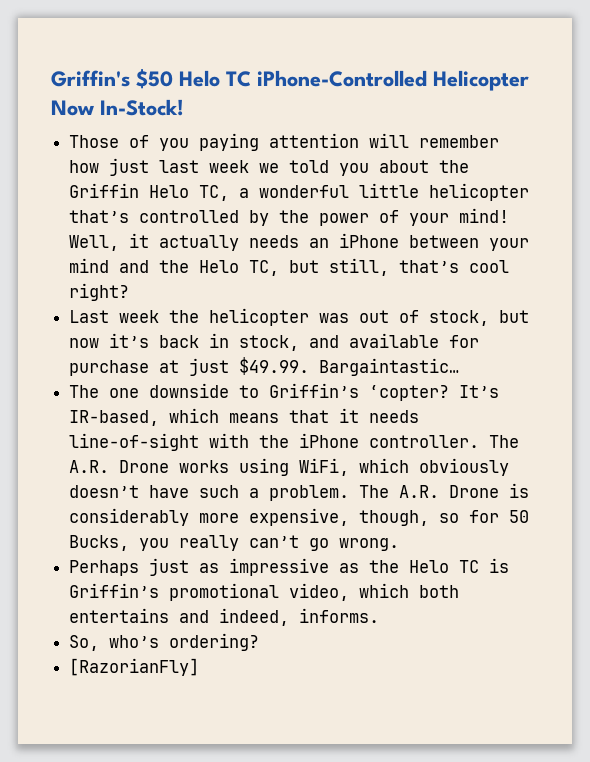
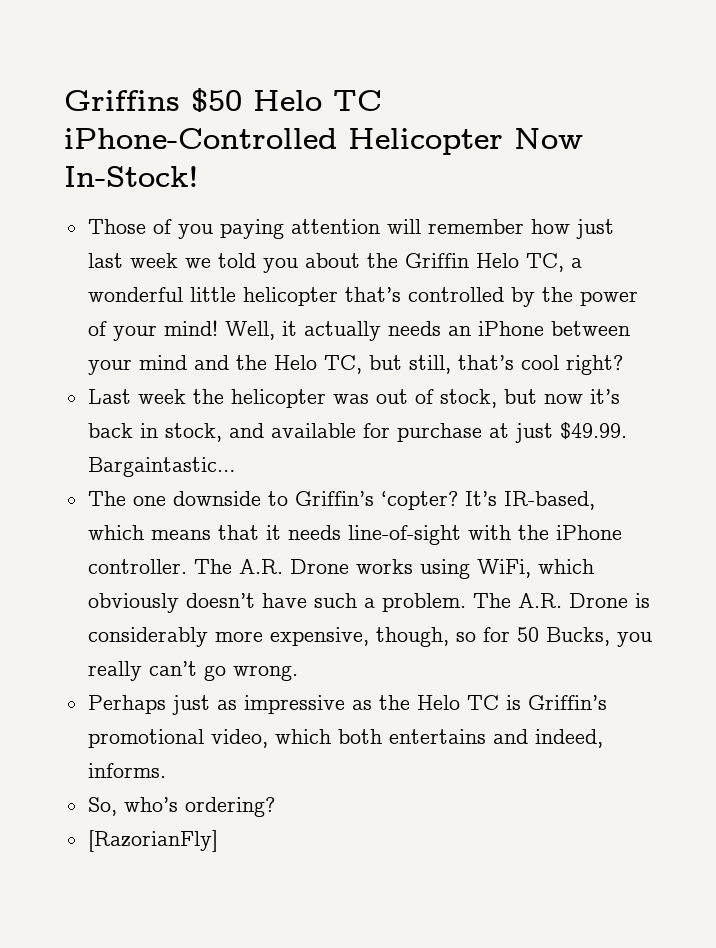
[51,70,130,87] Griffin's -> [64,90,180,111] Griffins

